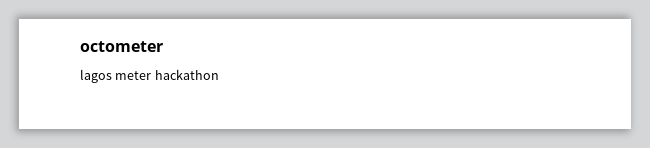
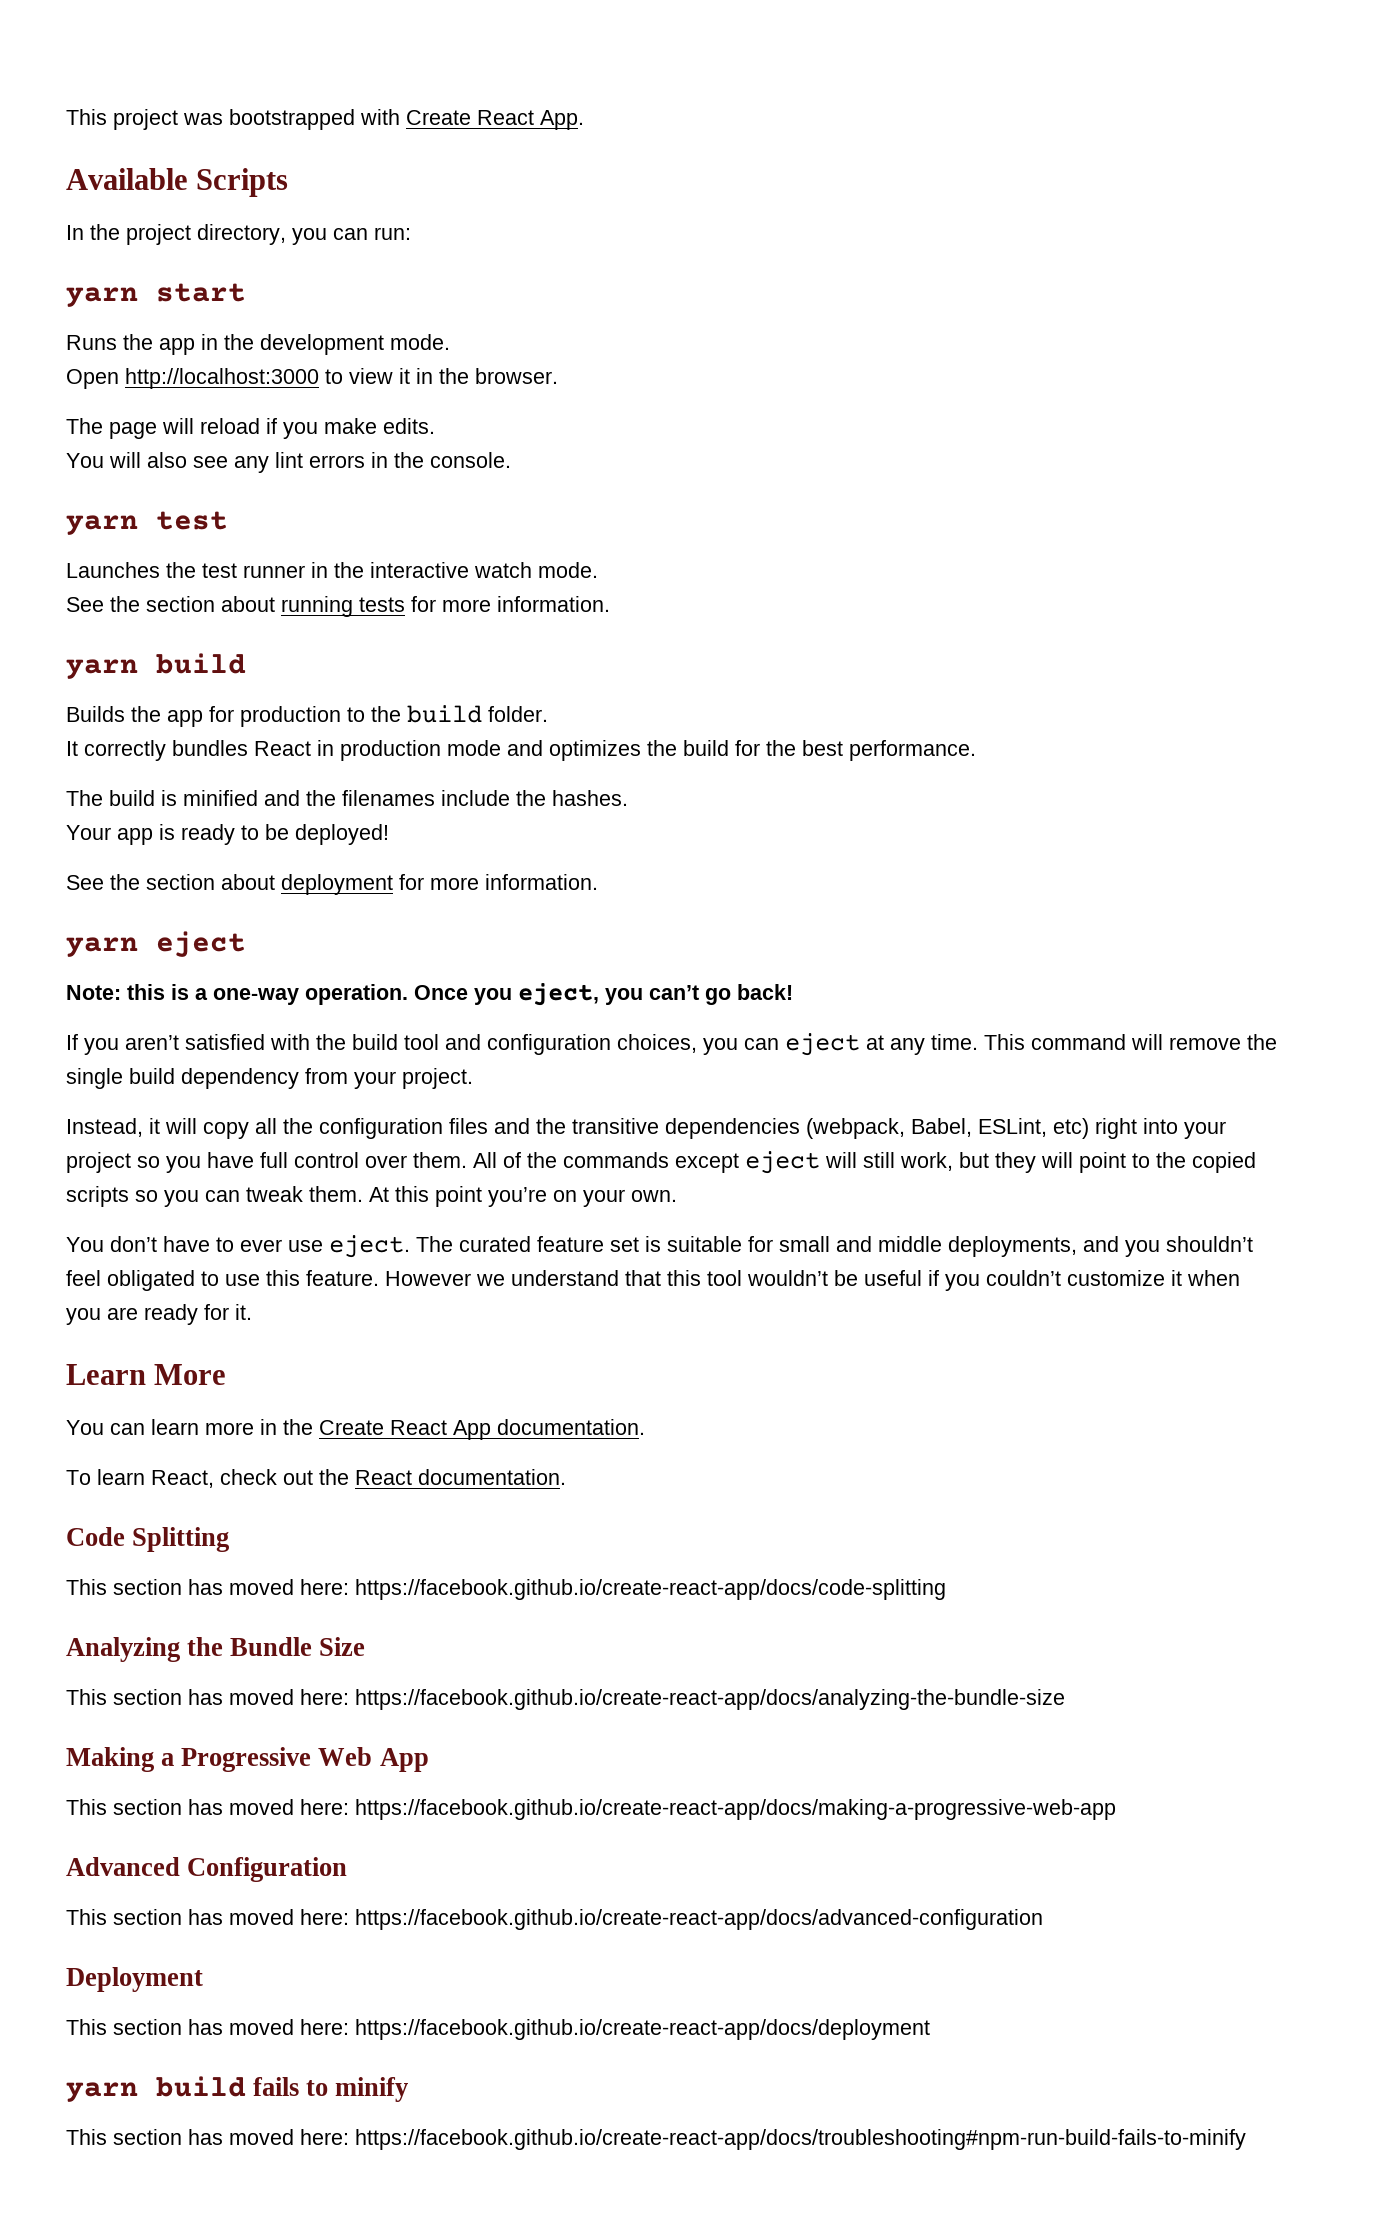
[80,41,163,52] [80,69,219,83] octometer // lagos meter hackathon -> [66,109,584,130] [66,168,289,197] [66,224,411,245] [66,283,246,307] [66,334,450,355] [66,368,558,389] [66,418,435,439] [66,452,511,473] [66,511,228,535] [66,562,598,578] [66,596,610,617] [66,653,246,679] [66,705,548,727] [66,740,976,761] [66,790,628,806] [66,824,389,845] [66,874,598,895] [66,931,246,957] [66,983,793,1006] [66,1033,1277,1056] [66,1068,473,1089] [66,1118,1226,1139] [66,1151,1256,1174] [66,1186,677,1207] [66,1235,1253,1258] [66,1270,1240,1291] [66,1304,252,1325] [66,1364,227,1385] [66,1419,645,1440] [66,1469,566,1488] [66,1527,230,1552] [66,1579,946,1600] [66,1637,366,1662] [66,1689,1065,1710] [66,1747,429,1772] [66,1799,1116,1820] [66,1857,348,1882] [66,1909,1043,1930] [66,1967,203,1992] [66,2019,930,2040] [66,2076,409,2102] [66,2129,1246,2150] This project was bootstrapped with Create React App. // Available Scripts // In the project directory, you can run: // yarn start // Runs the app in the development mode. // Open http://localhost:3000 to view it in the browser. // The page will reload if you make edits. // You will also see any lint errors in the console. // yarn test // Launches the test runner in the interactive watch mode. // See the section about running tests for more information. // yarn build // Builds the app for production to the build folder. // It correctly bundles React in production mode and optimizes the build for the best performance. // The build is minified and the filenames include the hashes. // Your app is ready to be deployed! // See the section about deployment for more information. // yarn eject // Note: this is a one-way operation. Once you eject, you can’t go back! // If you aren’t satisfied with the build tool and configuration choices, you can eject at any time. This command will remove the single build dependency from your project. // Instead, it will copy all the configuration files and the transitive dependencies (webpack, Babel, ESLint, etc) right into your project so you have full control over them. All of the commands except eject will still work, but they will point to the copied scripts so you can tweak them. At this point you’re on your own. // You don’t have to ever use eject. The curated feature set is suitable for small and middle deployments, and you shouldn’t feel obligated to use this feature. However we understand that this tool wouldn’t be useful if you couldn’t customize it when you are ready for it. // Learn More // You can learn more in the Create React App documentation. // To learn React, check out the React documentation. // Code Splitting // This section has moved here: https://facebook.github.io/create-react-app/docs/code-splitting // Analyzing the Bundle Size // This section has moved here: https://facebook.github.io/create-react-app/docs/analyzing-the-bundle-size // Making a Progressive Web App // This section has moved here: https://facebook.github.io/create-react-app/docs/making-a-progressive-web-app // Advanced Configuration // This section has moved here: https://facebook.github.io/create-react-app/docs/advanced-configuration // Deployment // This section has moved here: https://facebook.github.io/create-react-app/docs/deployment // yarn build fails to minify // This section has moved here: https://facebook.github.io/create-react-app/docs/troubleshooting#npm-run-build-fails-to-minify

